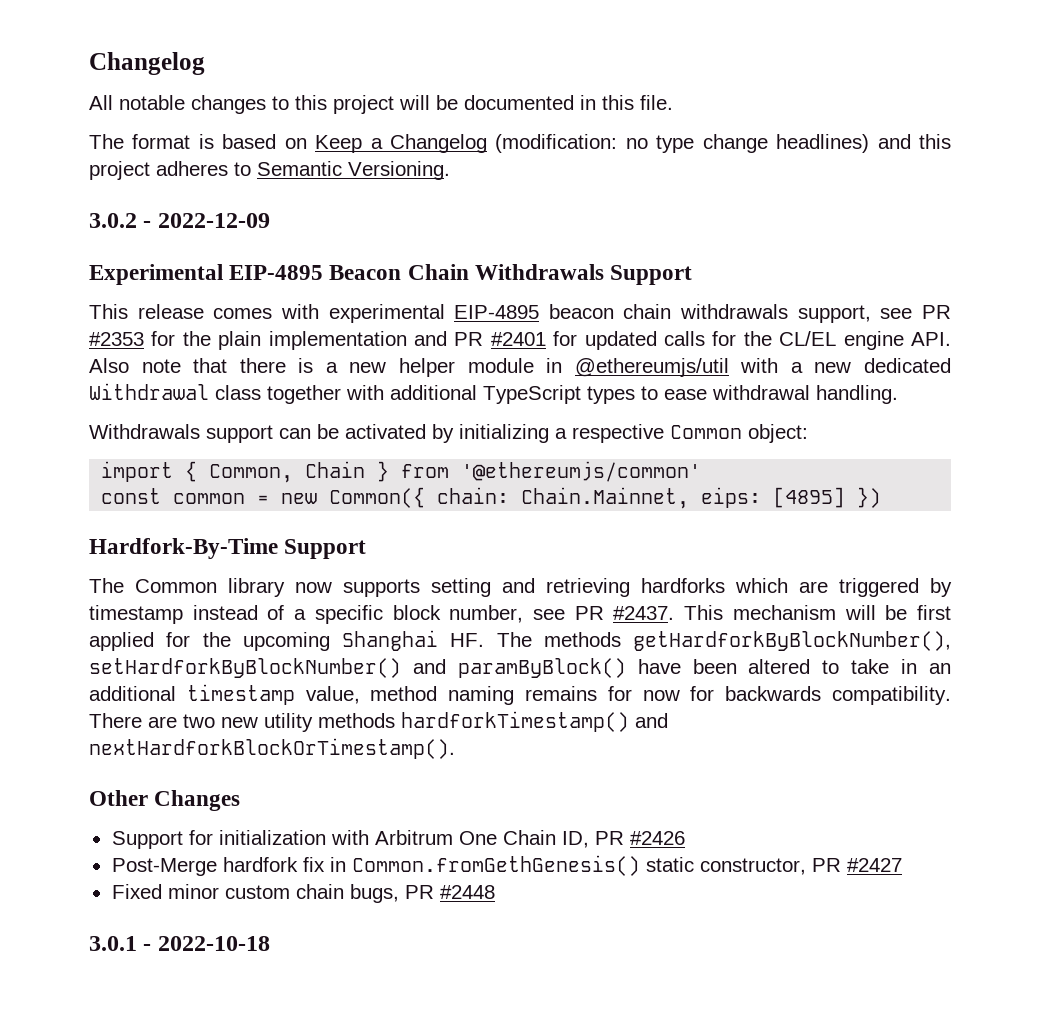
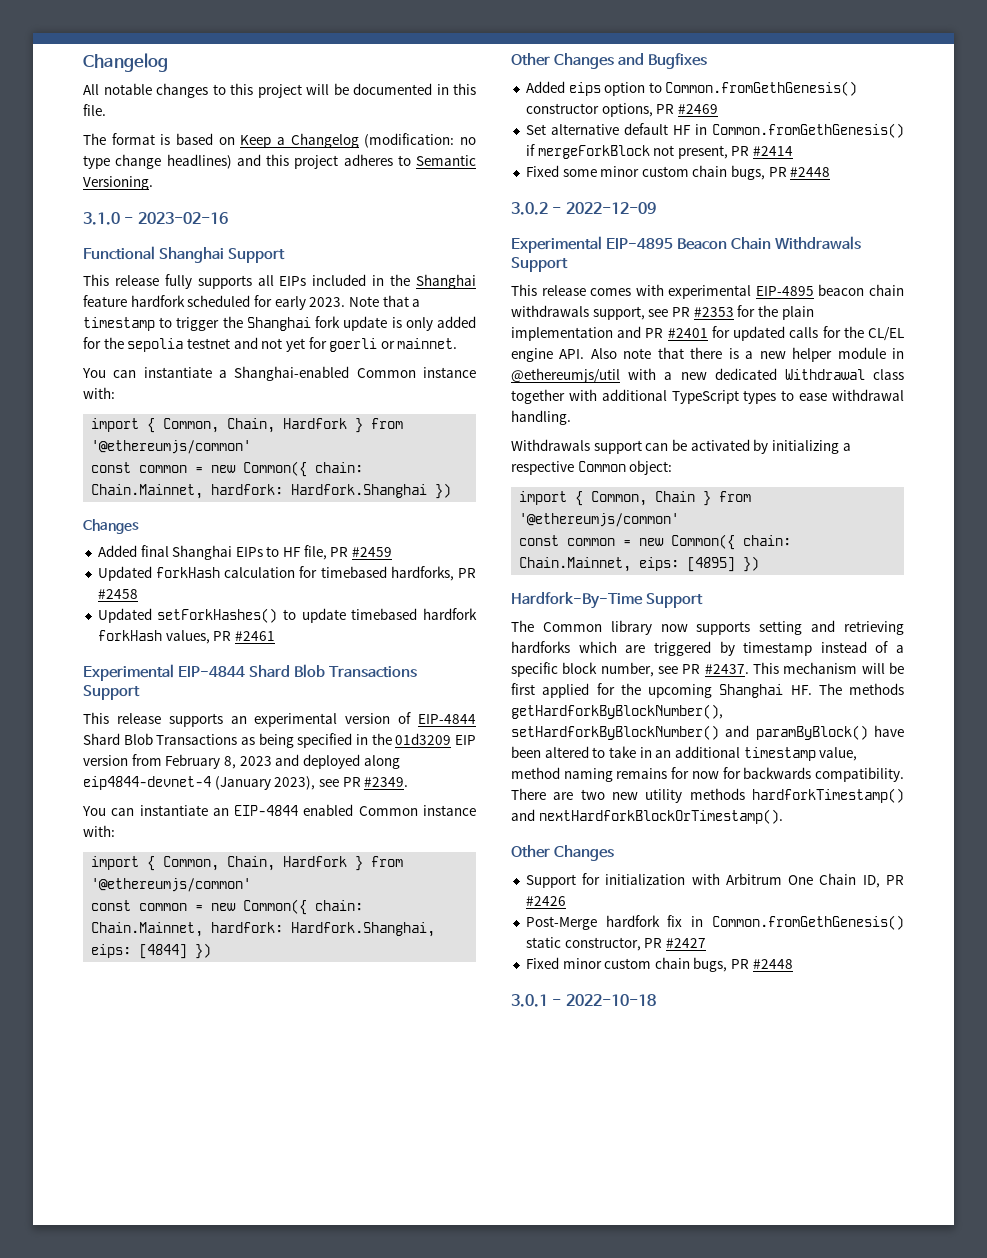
(450, 170) none -> [83,212,228,225] [83,246,286,263] [83,274,477,289] [83,295,421,310] [83,316,477,331] [83,337,458,352] [82,366,476,381] [83,387,115,399] [91,418,404,433] [91,440,252,454] [91,461,364,477] [91,483,452,499] [83,519,139,534] [97,545,393,560] [97,566,476,581] [97,589,138,599] [97,608,477,623] [97,630,275,644] [83,664,418,681] [83,685,140,700] [83,712,476,727] [83,733,476,748] [83,754,400,769] [83,776,409,790] [82,804,476,816] [83,825,115,837] [91,856,404,871] [91,878,252,892] [91,899,364,915] [91,922,436,937] [91,943,212,959] [511,53,708,69] [525,81,858,96] [525,103,718,117] [525,123,904,138] [525,144,794,159] [525,165,831,180] // 3.1.0 - 2023-02-16 // Functional Shanghai Support // This release fully supports all EIPs included in the Shanghai feature hardfork scheduled for early 2023. Note that a timestamp to trigger the Shanghai fork update is only added for the sepolia testnet and not yet for goerli or mainnet. // You can instantiate a Shanghai-enabled Common instance with: // import { Common, Chain, Hardfork } from '@ethereumjs/common' // const common = new Common({ chain: Chain.Mainnet, hardfork: Hardfork.Shanghai }) // Changes // Added final Shanghai EIPs to HF file, PR #2459 // Updated forkHash calculation for timebased hardforks, PR #2458 // Updated setForkHashes() to update timebased hardfork forkHash values, PR #2461 // Experimental EIP-4844 Shard Blob Transactions Support // This release supports an experimental version of EIP-4844 Shard Blob Transactions as being specified in the 01d3209 EIP version from February 8, 2023 and deployed along eip4844-devnet-4 (January 2023), see PR #2349. // You can instantiate an EIP-4844 enabled Common instance with: // import { Common, Chain, Hardfork } from '@ethereumjs/common' // const common = new Common({ chain: Chain.Mainnet, hardfork: Hardfork.Shanghai, eips: [4844] }) // Other Changes and Bugfixes // Added eips option to Common.fromGethGenesis() constructor options, PR #2469 // Set alternative default HF in Common.fromGethGenesis() if mergeForkBlock not present, PR #2414 // Fixed some minor custom chain bugs, PR #2448

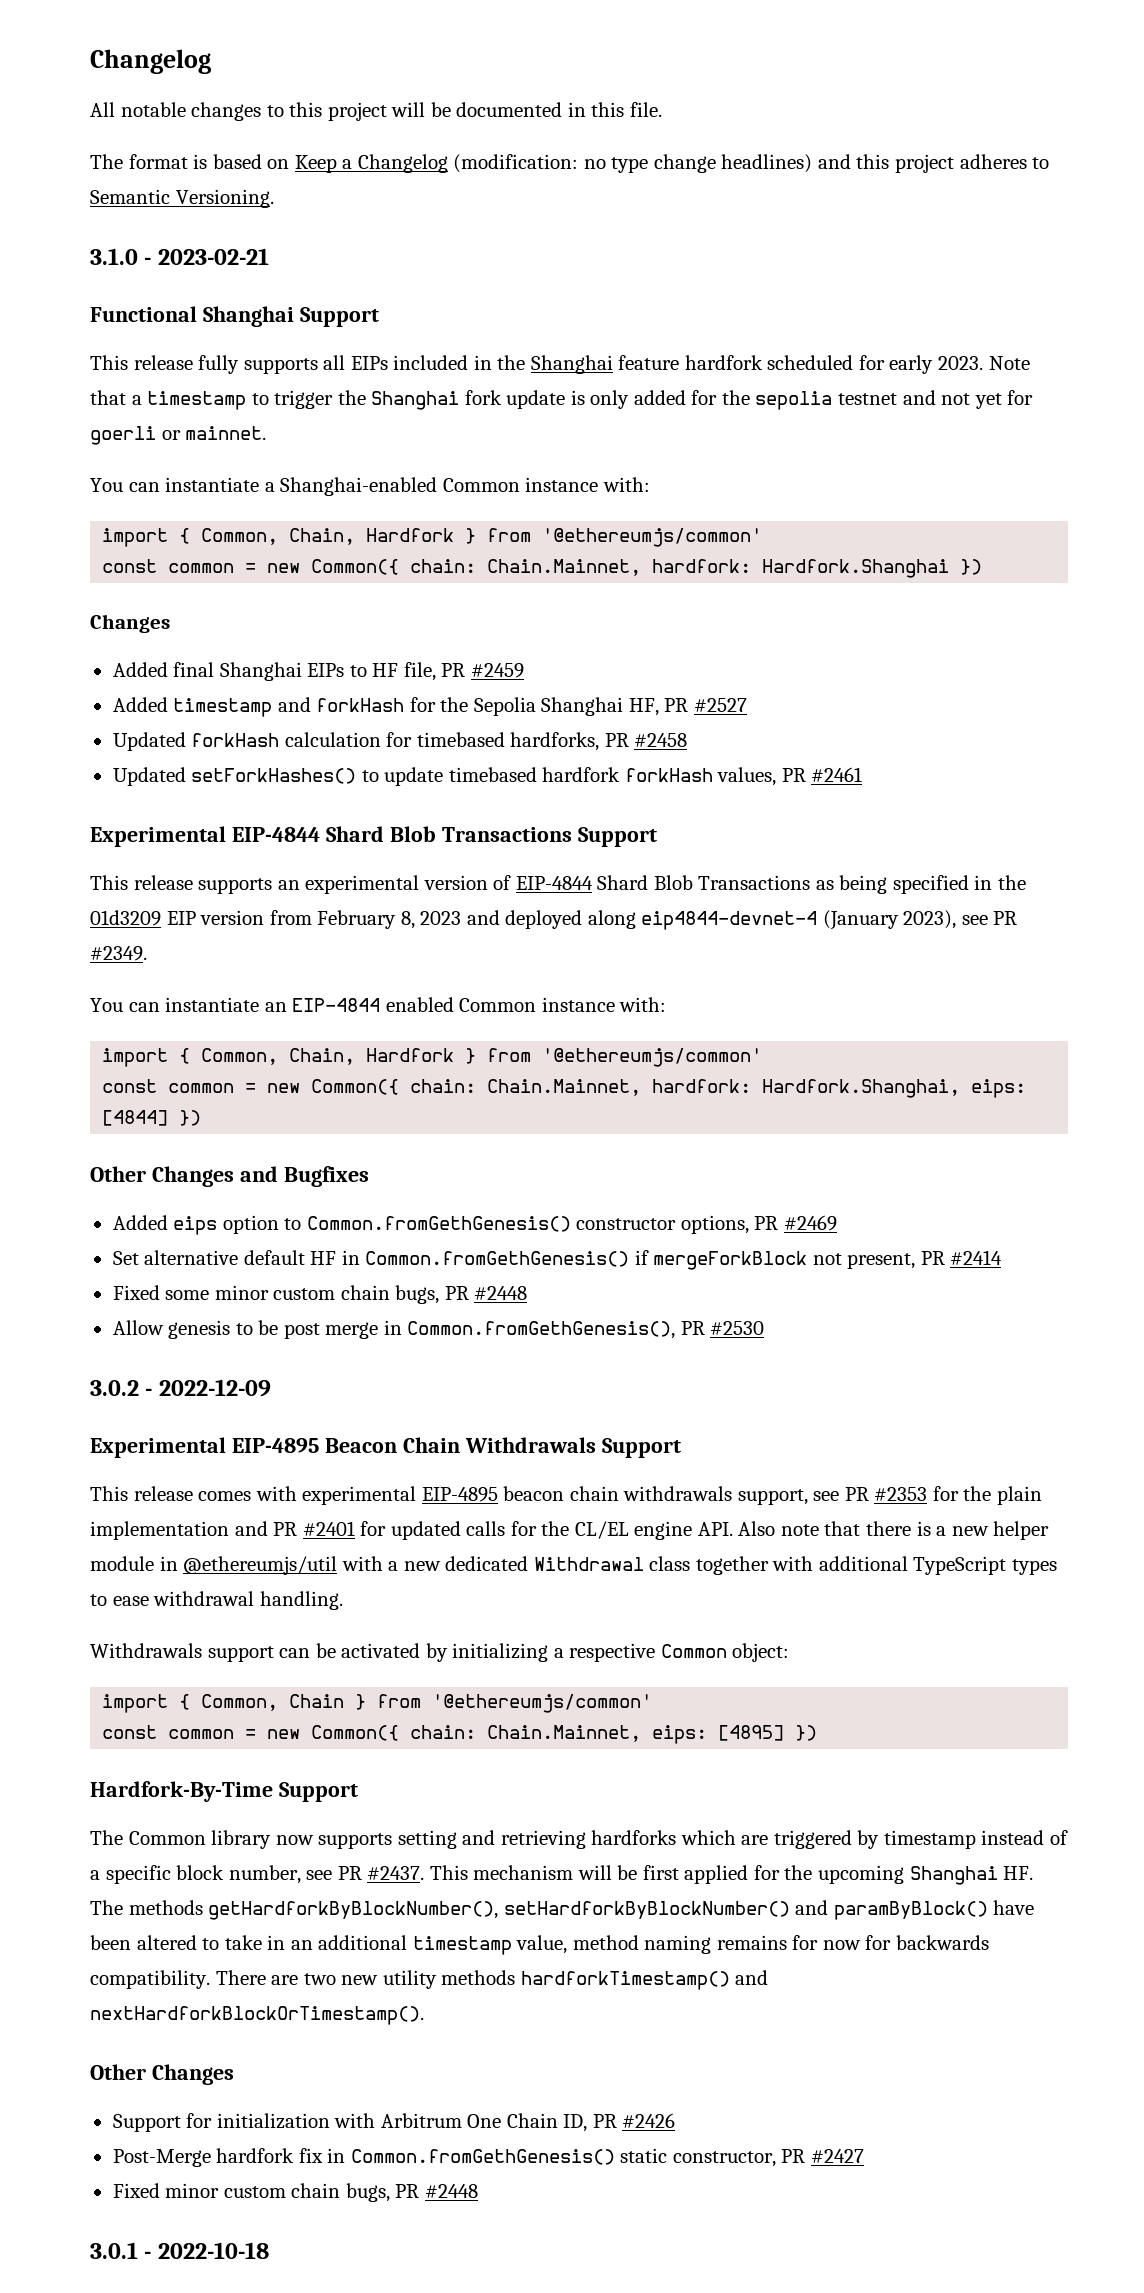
[137,212,228,224] 2023-02-16 -> [157,248,269,265] 2023-02-21
(393, 552) none -> [112,697,747,717] // Added timestamp and forkHash for the Sepolia Shanghai HF, PR #2527
(831, 172) none -> [112,1320,765,1339] // Allow genesis to be post merge in Common.fromGethGenesis(), PR #2530

